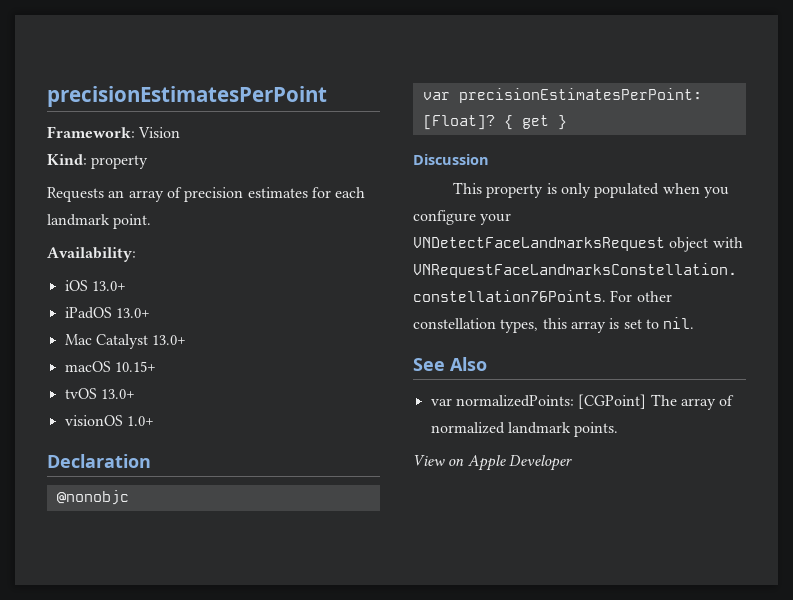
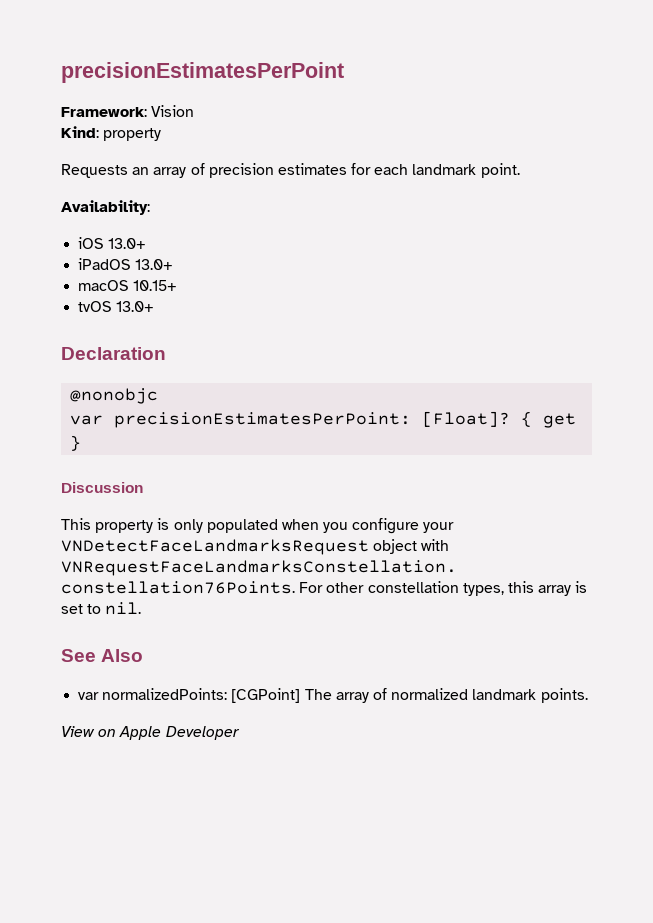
[64,334,187,349] // Mac Catalyst 13.0+ -> (174, 264) none
[64,415,154,426] // visionOS 1.0+ -> (155, 306) none

